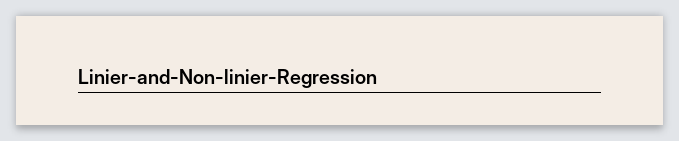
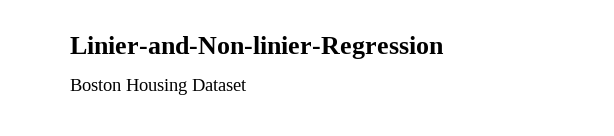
(377, 78) none -> [70,79,247,95] // Boston Housing Dataset

